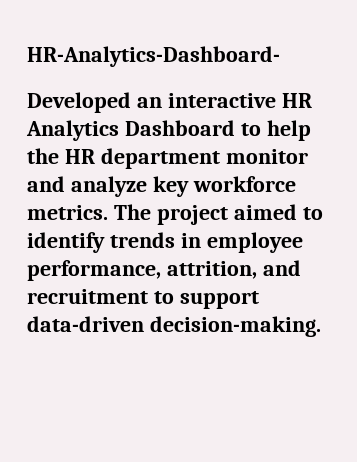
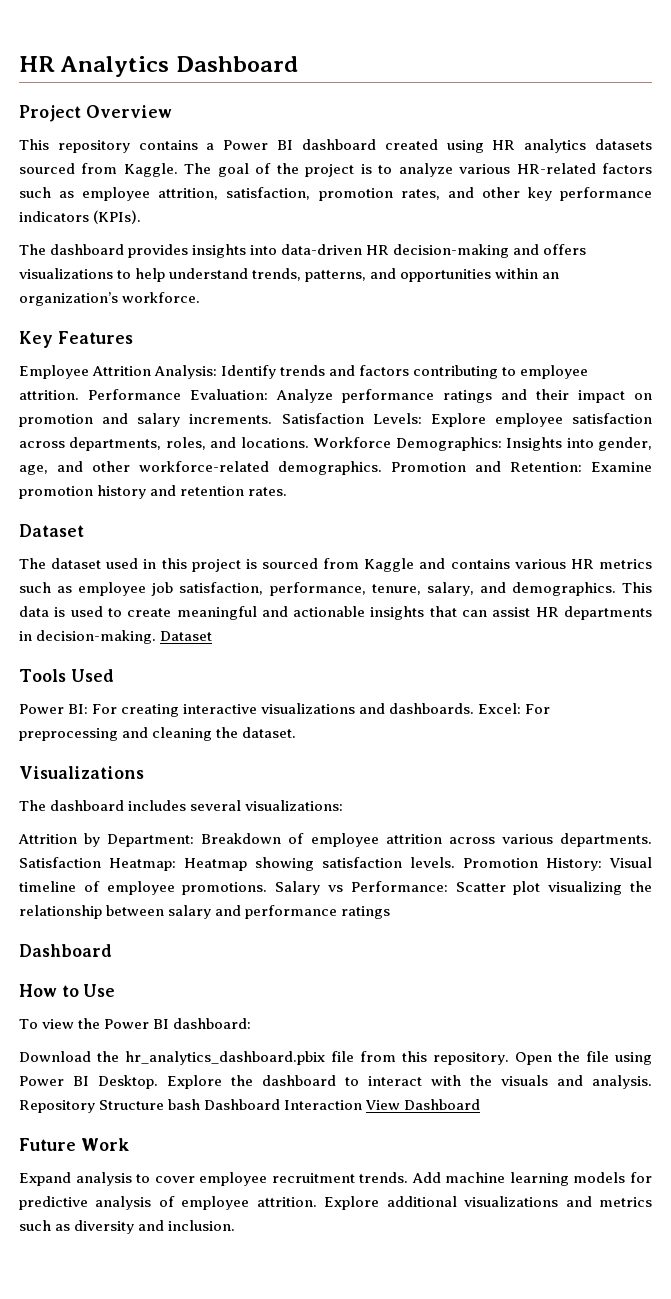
[27,46,280,67] [27,92,276,113] HR-Analytics-Dashboard- // Developed an interactive -> (19, 64) none
[240,120,311,141] [27,148,308,169] [27,176,296,197] [27,204,323,225] [27,232,303,253] [27,260,301,281] [27,289,259,309] [27,316,321,337] to help the HR department monitor and analyze key workforce metrics. The project aimed to identify trends in employee performance, attrition, and recruitment to support data-driven decision-making. -> [19,105,172,122] [19,139,653,153] [19,163,652,177] [19,187,653,201] [19,210,142,224] [19,244,587,258] [19,268,560,282] [19,292,201,306] [19,331,133,348] [19,365,589,379] [19,389,652,403] [19,413,652,427] [19,437,653,451] [19,461,652,475] [19,485,288,499] [19,524,84,537] [19,558,652,572] [19,582,653,596] [19,606,652,620] [19,630,213,644] [19,669,114,682] [19,703,551,717] [19,727,297,741] [19,766,144,779] [19,800,344,811] [18,833,653,847] [19,857,652,871] [19,881,652,895] [19,905,391,919] [19,944,112,957] [19,984,116,997] [19,1018,252,1029] [19,1051,652,1065] [19,1075,652,1089] [19,1099,481,1113] [19,1138,129,1151] [19,1172,652,1186] [19,1196,653,1210] [19,1220,236,1234] // Project Overview // This repository contains a Power BI dashboard created using HR analytics datasets sourced from Kaggle. The goal of the project is to analyze various HR-related factors such as employee attrition, satisfaction, promotion rates, and other key performance indicators (KPIs). // The dashboard provides insights into data-driven HR decision-making and offers visualizations to help understand trends, patterns, and opportunities within an organization’s workforce. // Key Features // Employee Attrition Analysis: Identify trends and factors contributing to employee attrition. Performance Evaluation: Analyze performance ratings and their impact on promotion and salary increments. Satisfaction Levels: Explore employee satisfaction across departments, roles, and locations. Workforce Demographics: Insights into gender, age, and other workforce-related demographics. Promotion and Retention: Examine promotion history and retention rates. // Dataset // The dataset used in this project is sourced from Kaggle and contains various HR metrics such as employee job satisfaction, performance, tenure, salary, and demographics. This data is used to create meaningful and actionable insights that can assist HR departments in decision-making. Dataset // Tools Used // Power BI: For creating interactive visualizations and dashboards. Excel: For preprocessing and cleaning the dataset. // Visualizations // The dashboard includes several visualizations: // Attrition by Department: Breakdown of employee attrition across various departments. Satisfaction Heatmap: Heatmap showing satisfaction levels. Promotion History: Visual timeline of employee promotions. Salary vs Performance: Scatter plot visualizing the relationship between salary and performance ratings // Dashboard // How to Use // To view the Power BI dashboard: // Download the hr_analytics_dashboard.pbix file from this repository. Open the file using Power BI Desktop. Explore the dashboard to interact with the visuals and analysis. Repository Structure bash Dashboard Interaction View Dashboard // Future Work // Expand analysis to cover employee recruitment trends. Add machine learning models for predictive analysis of employee attrition. Explore additional visualizations and metrics such as diversity and inclusion.

